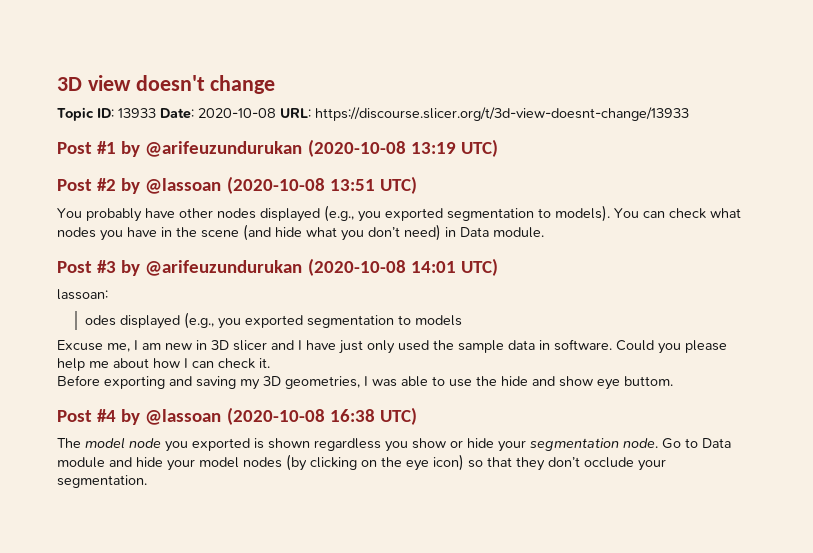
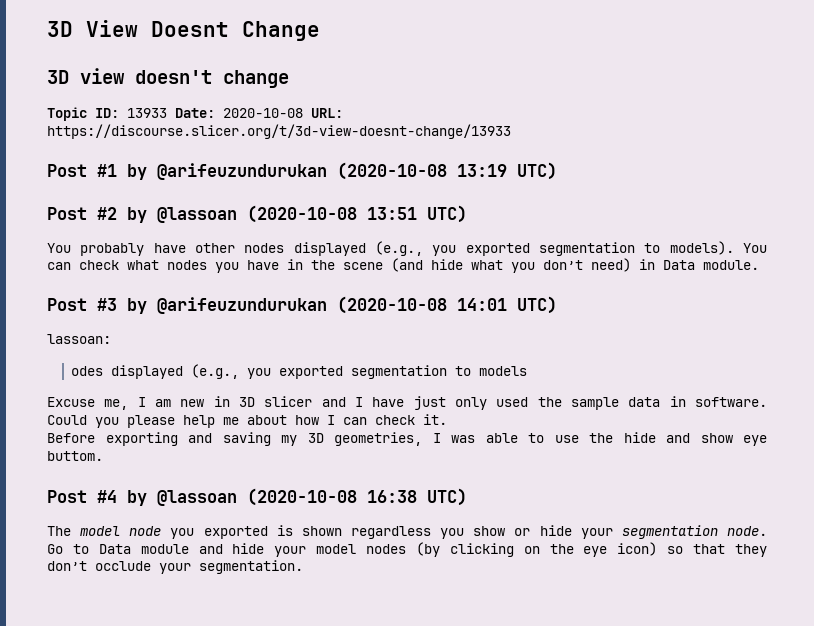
[57,77,82,91] 3D -> [47,20,320,41] [47,70,69,84] 3D View Doesnt Change // 3D

